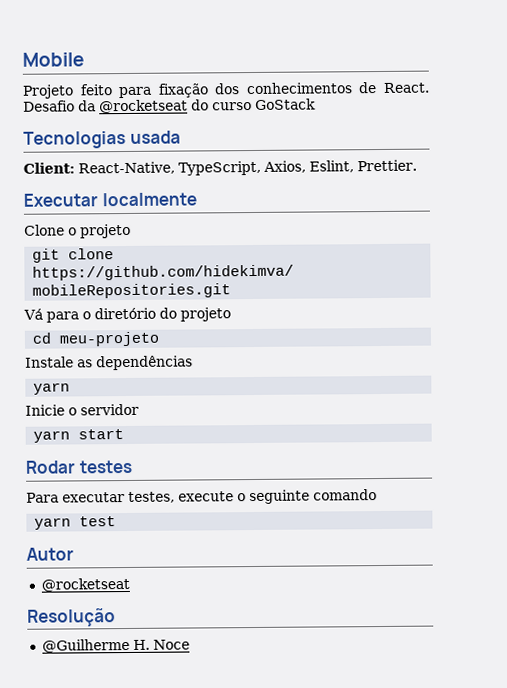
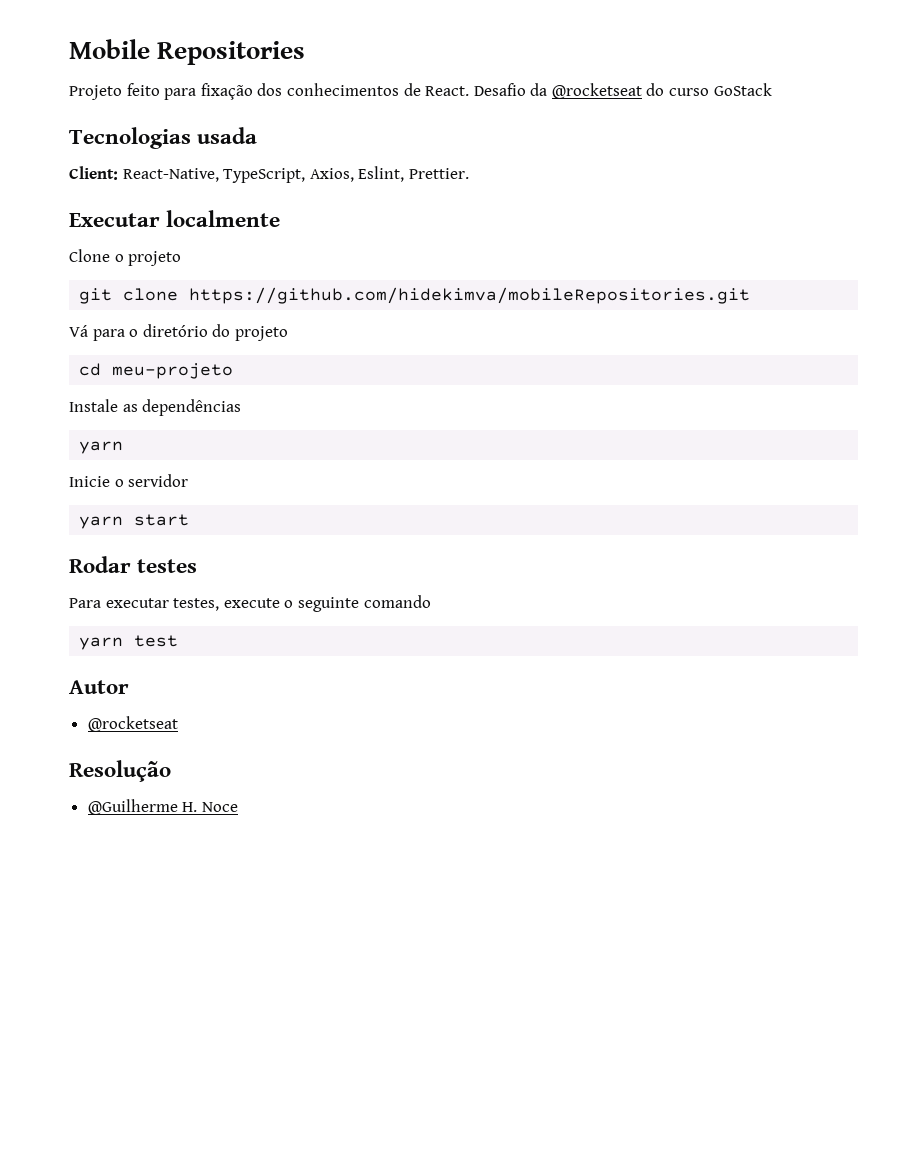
(84, 59) none -> [157,41,306,65] Repositories

